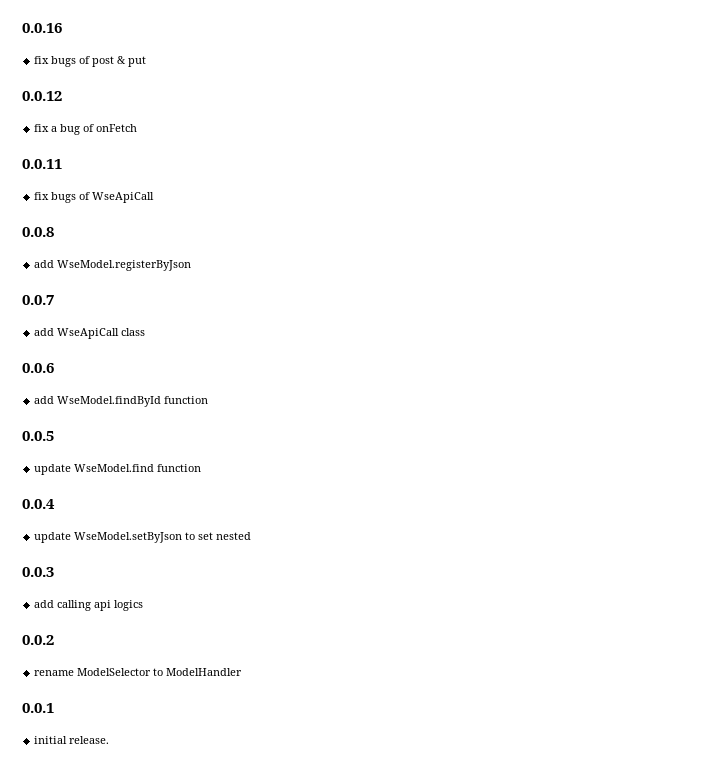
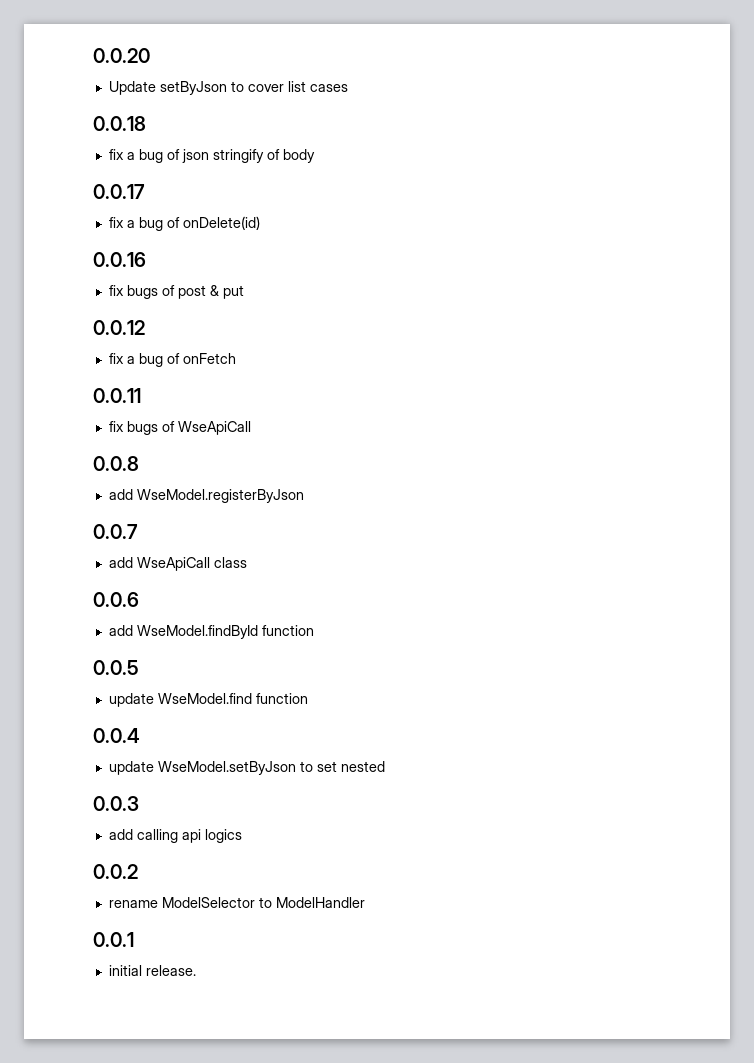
(22, 28) none -> [93,48,150,63] [108,81,348,95] [93,116,146,131] [108,149,315,163] [93,184,145,199] [108,216,260,231] 0.0.20 // Update setByJson to cover list cases // 0.0.18 // fix a bug of json stringify of body // 0.0.17 // fix a bug of onDelete(id) //

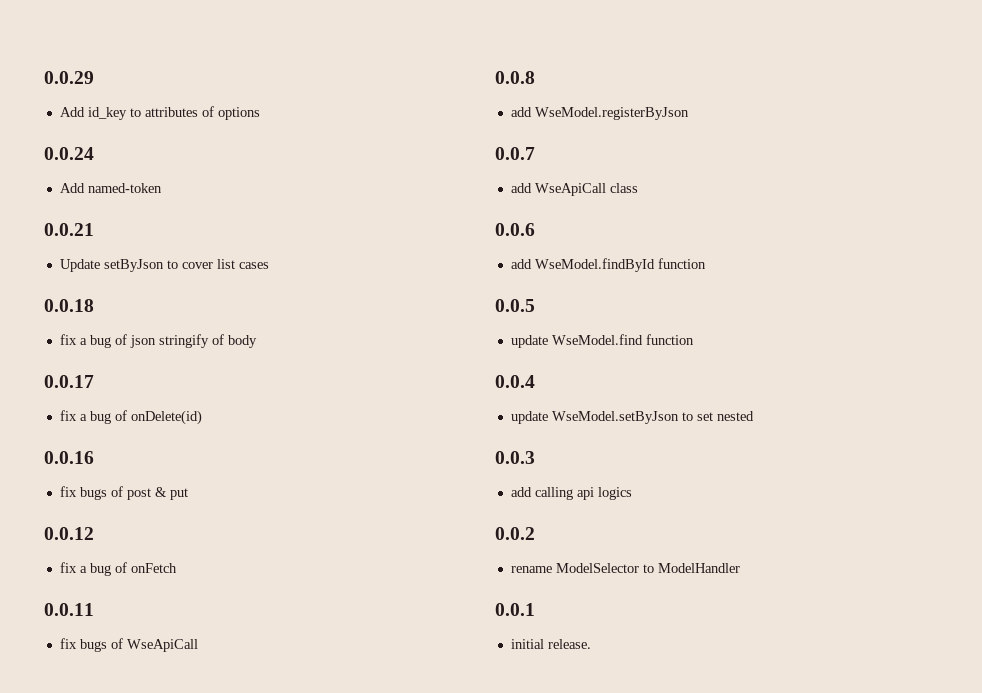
[93,48,150,63] 0.0.20 -> [44,71,94,84] [59,106,260,120] [44,147,94,160] [59,183,162,193] [44,223,94,236] 0.0.29 // Add id_key to attributes of options // 0.0.24 // Add named-token // 0.0.21

